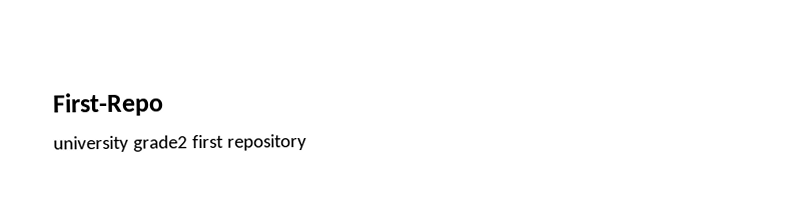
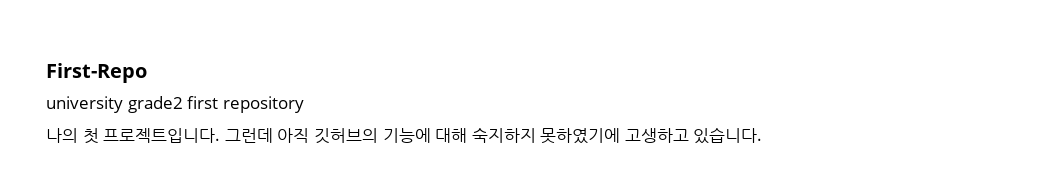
(307, 142) none -> [46,127,763,144] // 나의 첫 프로젝트입니다. 그런데 아직 깃허브의 기능에 대해 숙지하지 못하였기에 고생하고 있습니다.

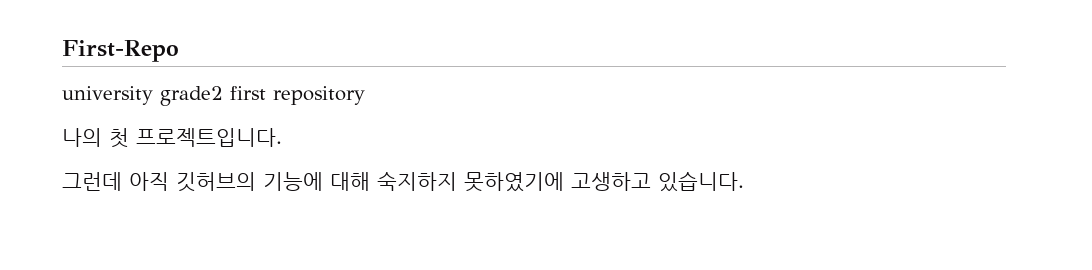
(221, 135) none -> (282, 137) //

